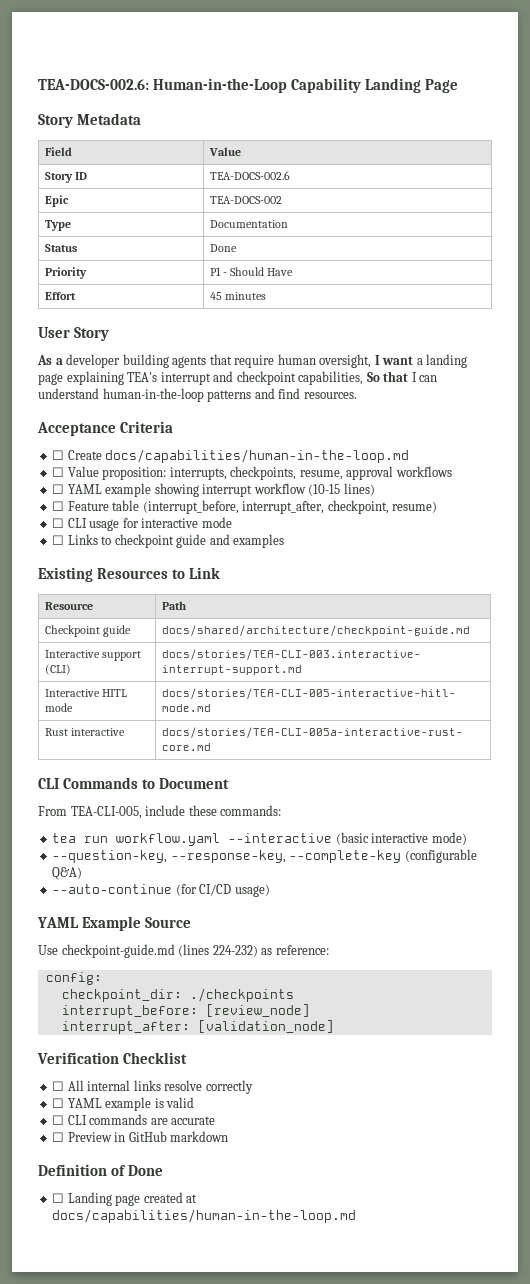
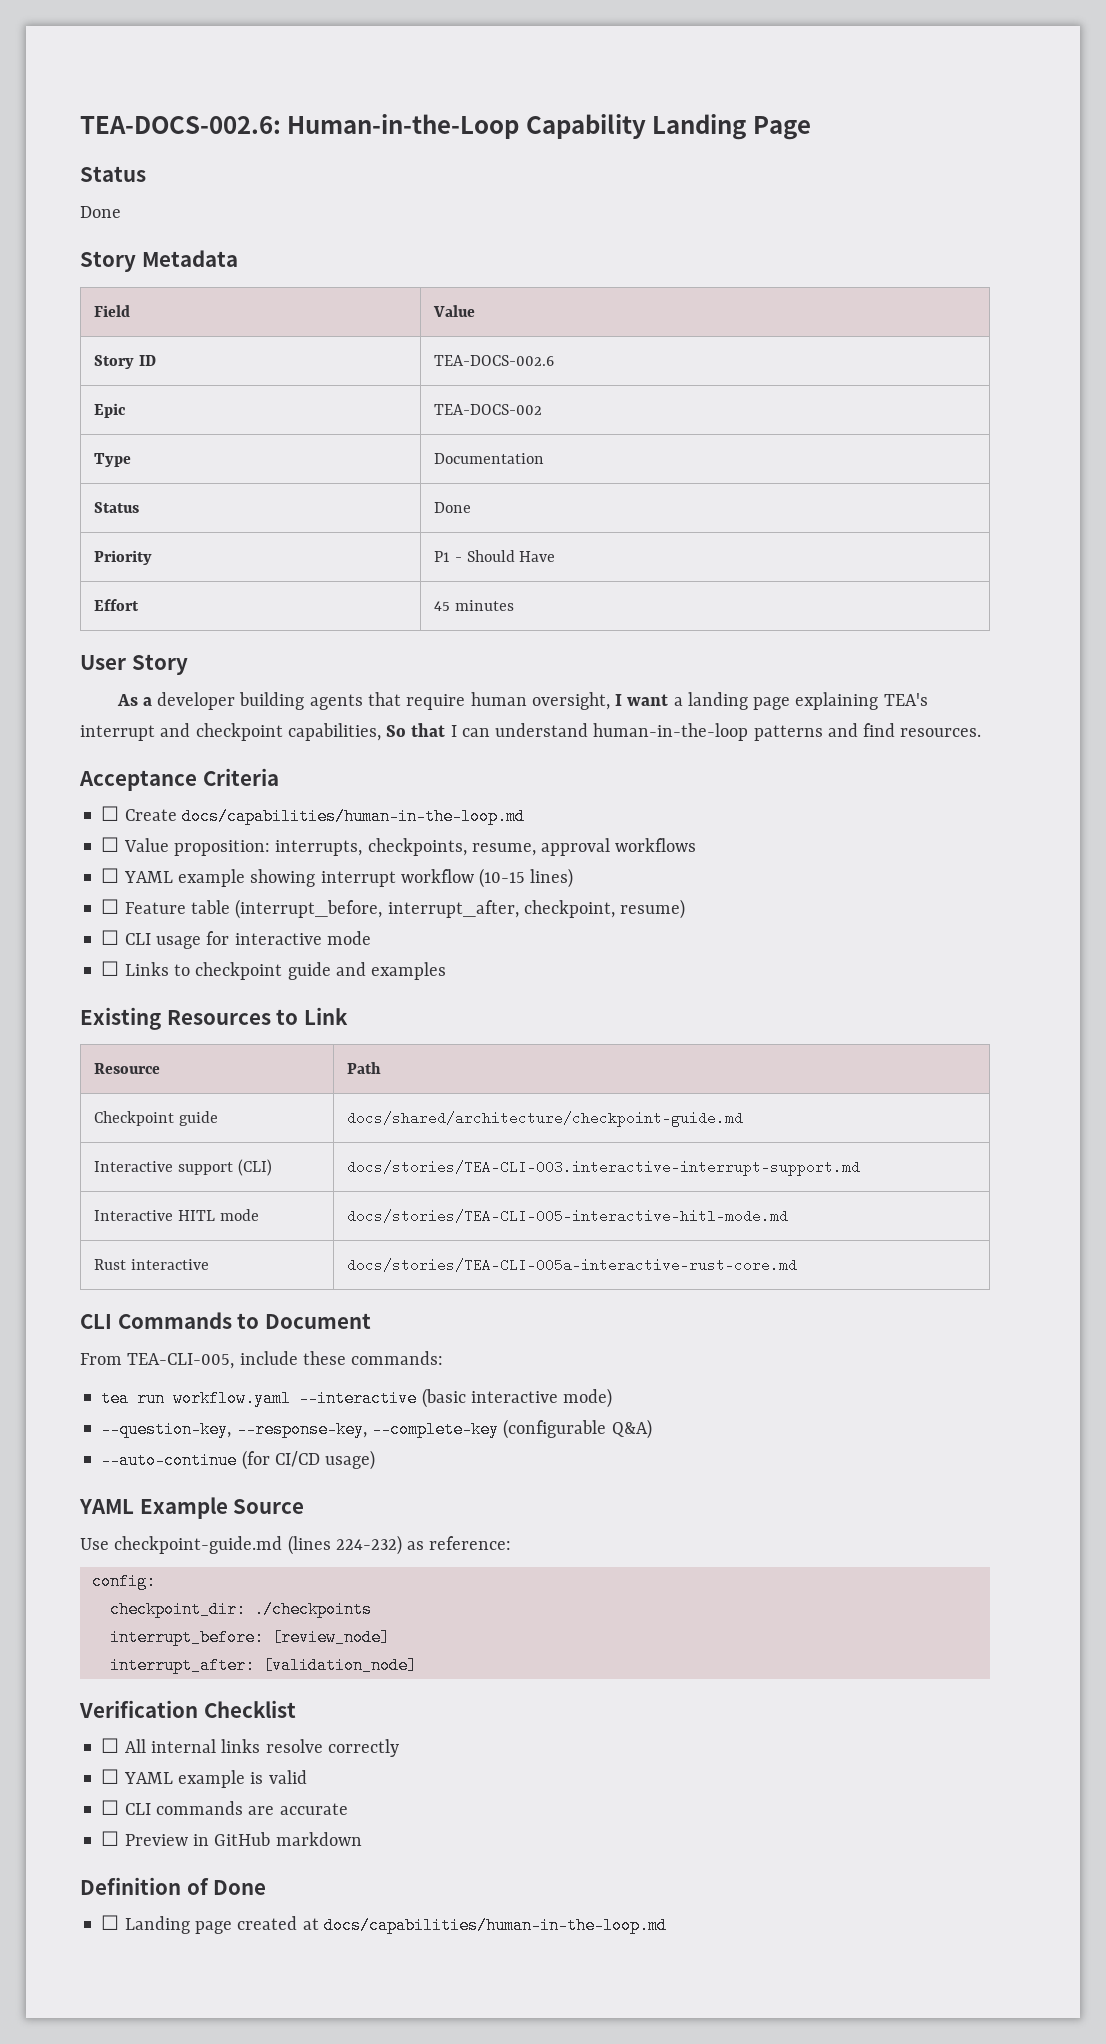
(459, 86) none -> [80,166,146,182] [80,206,121,218] // Status // Done

